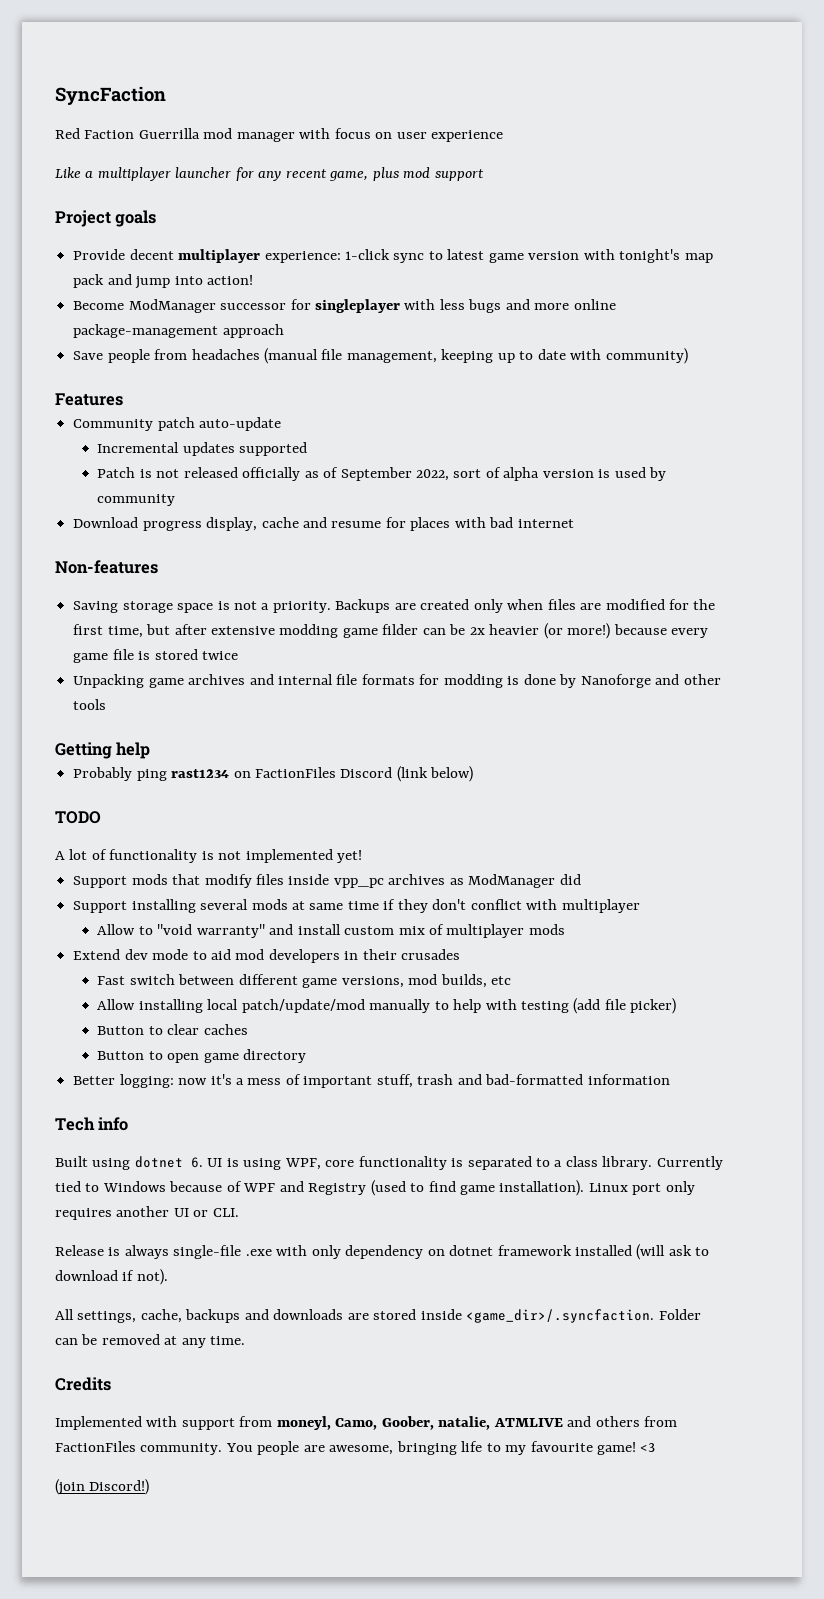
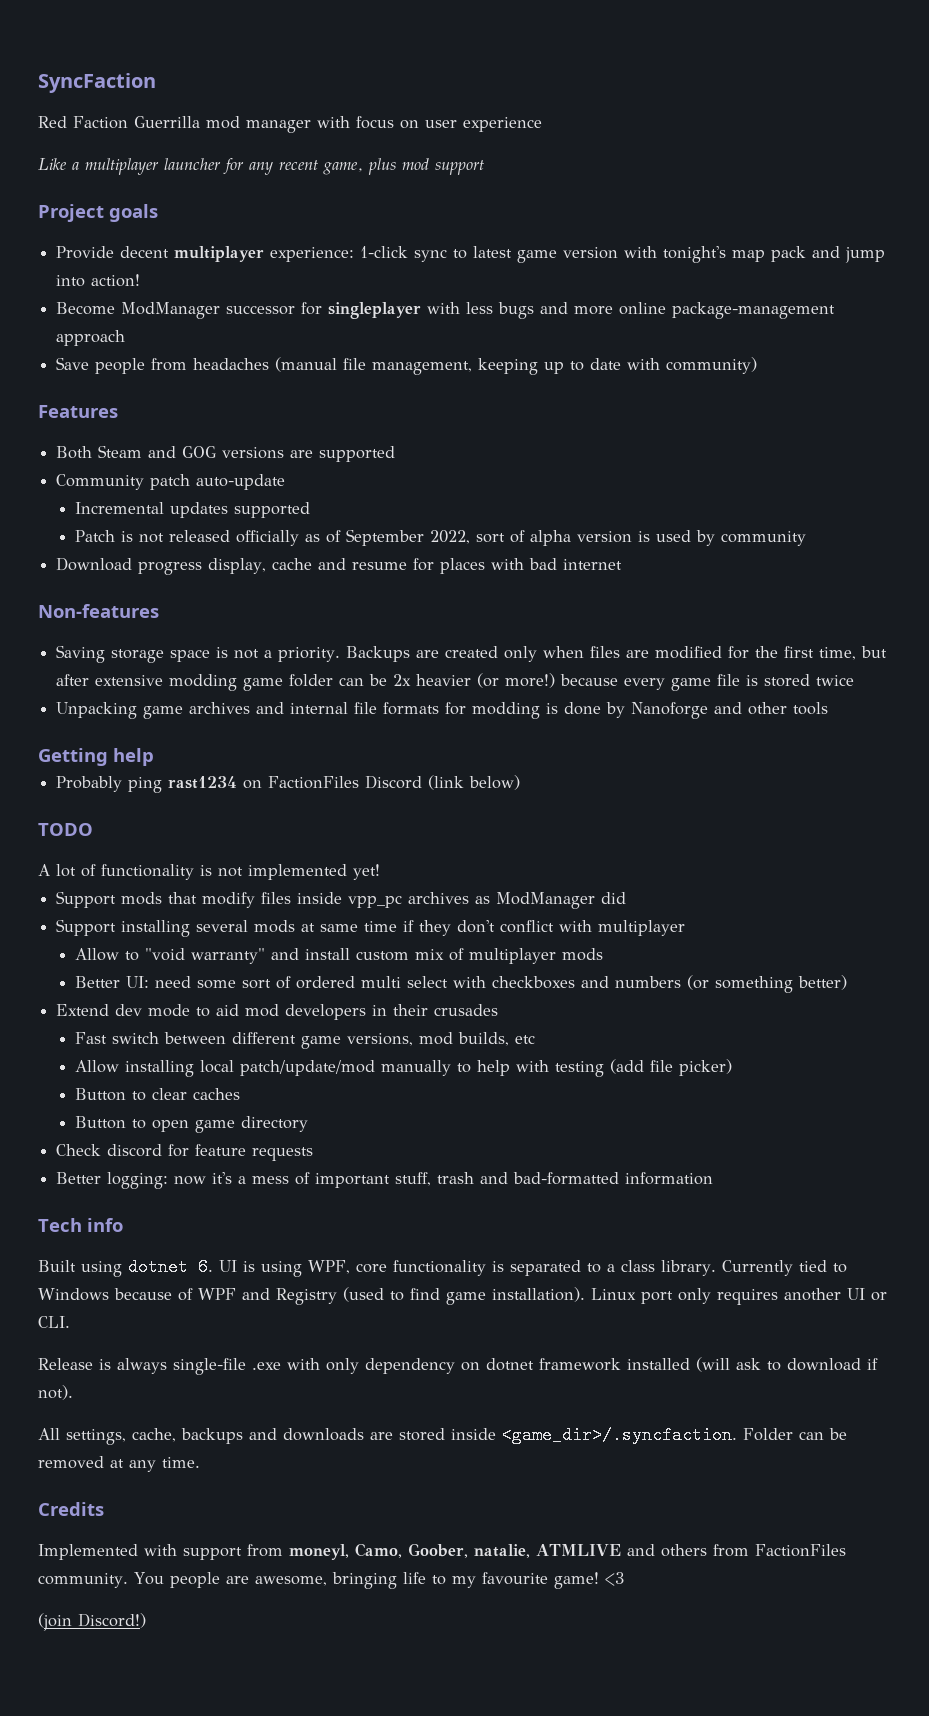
(123, 399) none -> [56,445,396,462] // Both Steam and GOG versions are supported
[382,624,419,635] filder -> [289,674,334,687] folder
(565, 929) none -> [74,975,847,993] // Better UI: need some sort of ordered multi select with checkboxes and numbers (or something better)
(307, 1056) none -> [56,1144,314,1161] // Check discord for feature requests

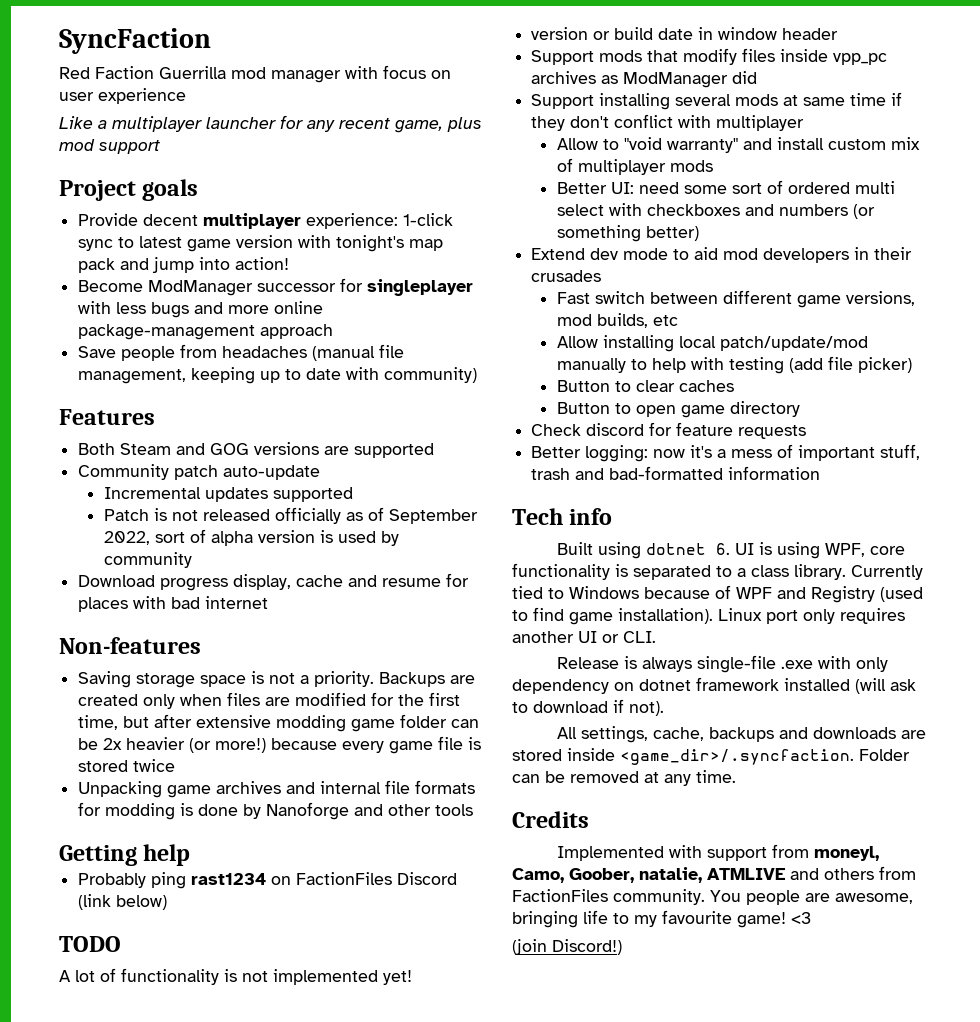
(380, 872) none -> [531,27,839,40] // version or build date in window header

